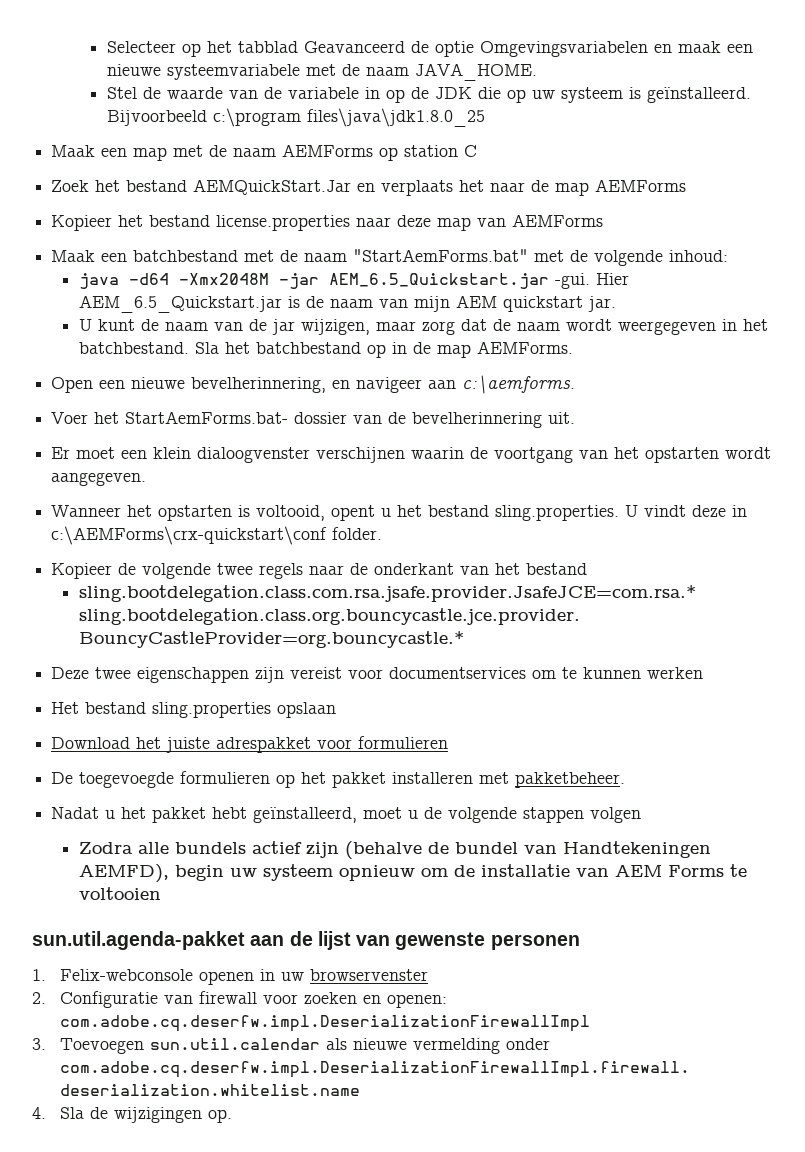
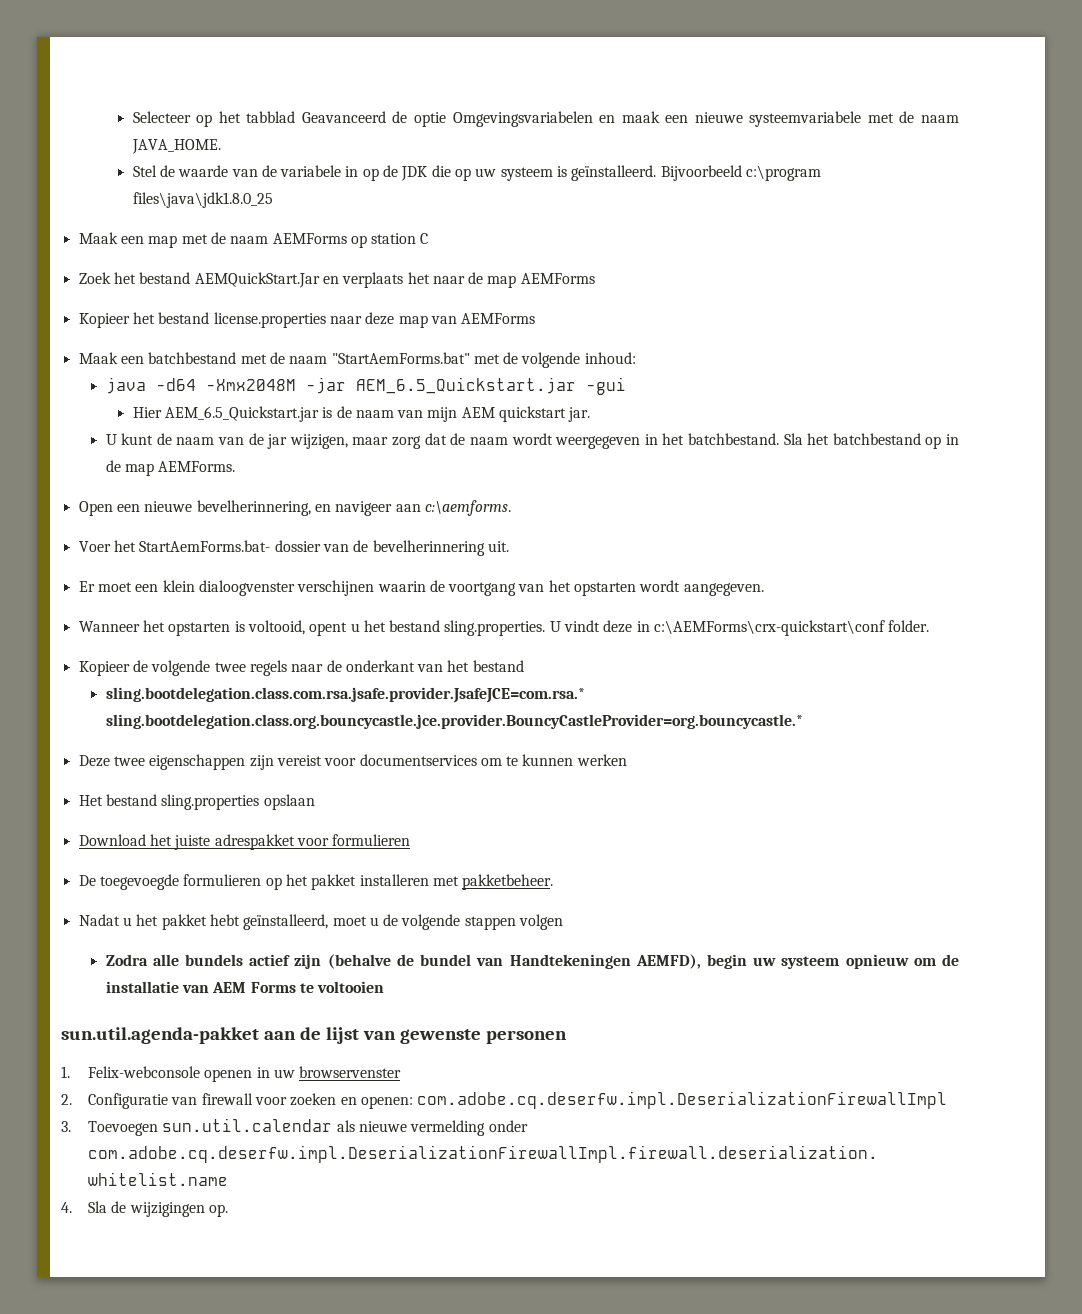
[554,273,590,289] -gui. -> [585,377,626,395] -gui //

